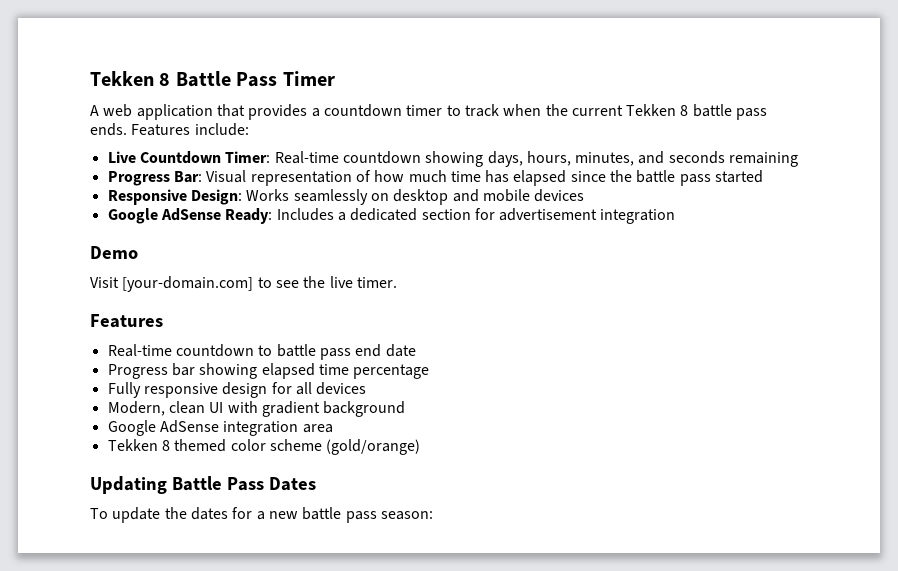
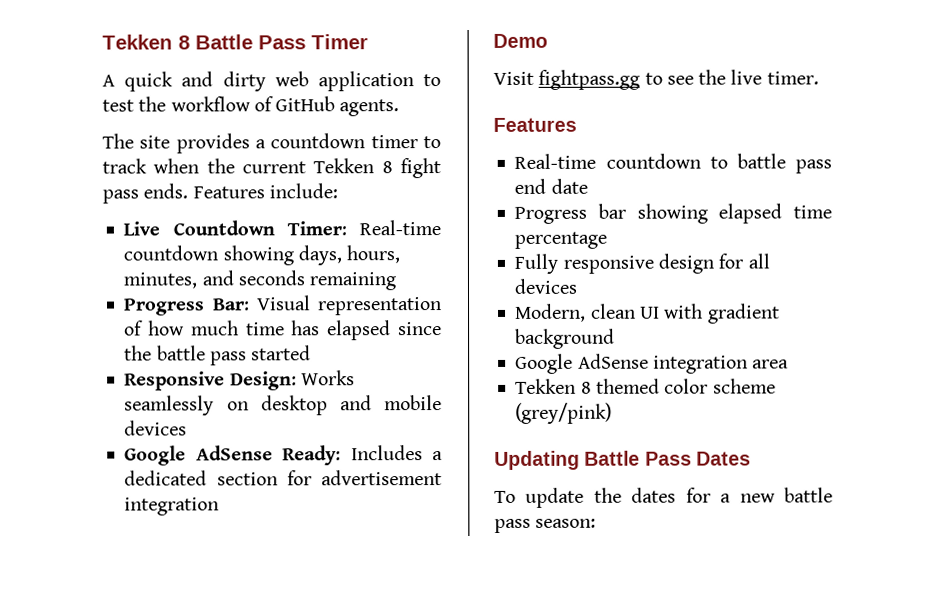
[103,104,245,120] web application that -> [124,71,441,92] [102,96,400,117] [102,133,171,149] quick and dirty web application to test the workflow of GitHub agents. // The site
[692,104,732,117] battle -> [399,158,441,179] fight
[122,276,254,292] [your-domain.com] -> [538,69,641,90] fightpass.gg
[326,439,421,455] (gold/orange) -> [515,402,613,424] (grey/pink)

